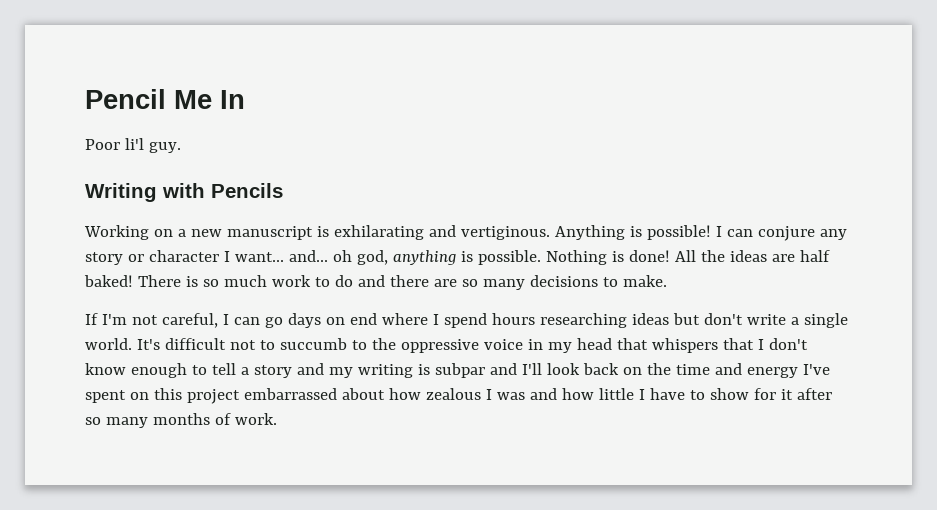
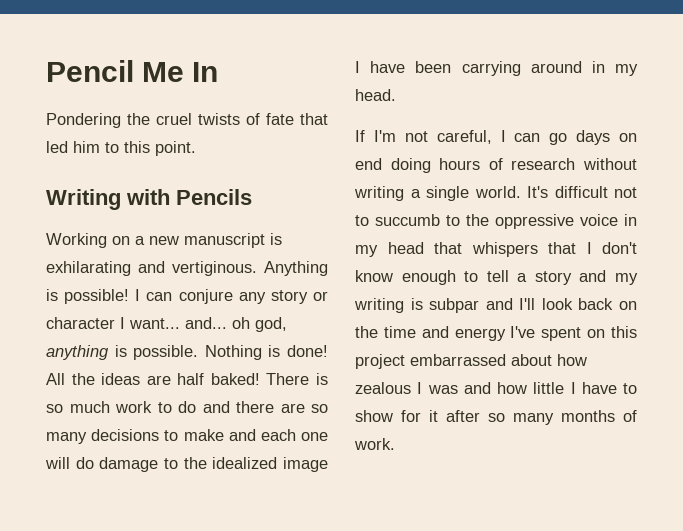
[85,138,181,153] Poor li'l guy. -> [46,113,328,128] [46,141,196,156] Pondering the cruel twists of fate that led him to this point.
[622,275,667,287] make. -> [183,429,328,441] [45,457,328,472] [355,61,638,76] [355,89,396,101] make and each one will do damage to the idealized image I have been carrying around in my head.
[381,313,786,328] where I spend hours researching ideas but don't write -> [390,158,637,173] [354,186,404,201] doing hours of research without writing

